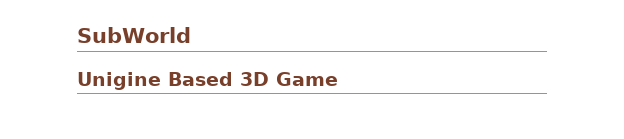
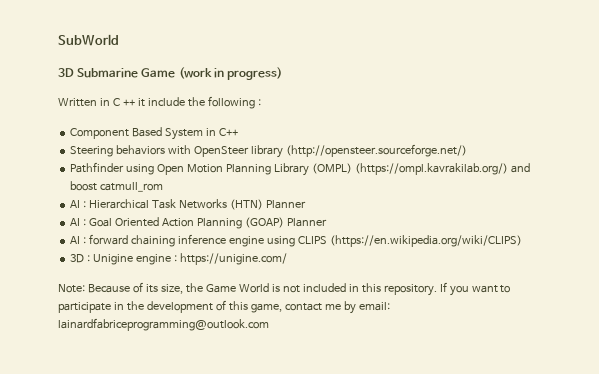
[77,72,338,90] Unigine Based 3D Game -> [58,67,283,80] [58,96,261,109] [70,127,238,140] [70,144,467,158] [70,162,530,176] [70,181,164,192] [70,199,306,210] [70,217,327,229] [70,234,522,247] [70,253,287,265] [58,282,511,296] [58,300,390,314] [58,318,269,331] 3D Submarine Game (work in progress) // Written in C ++ it include the following : // Component Based System in C++ // Steering behaviors with OpenSteer library (http://opensteer.sourceforge.net/) // Pathfinder using Open Motion Planning Library (OMPL) (https://ompl.kavrakilab.org/) and boost catmull_rom // AI : Hierarchical Task Networks (HTN) Planner // AI : Goal Oriented Action Planning (GOAP) Planner // AI : forward chaining inference engine using CLIPS (https://en.wikipedia.org/wiki/CLIPS) // 3D : Unigine engine : https://unigine.com/ // Note: Because of its size, the Game World is not included in this repository. If you want to participate in the development of this game, contact me by email: lainardfabriceprogramming@outlook.com

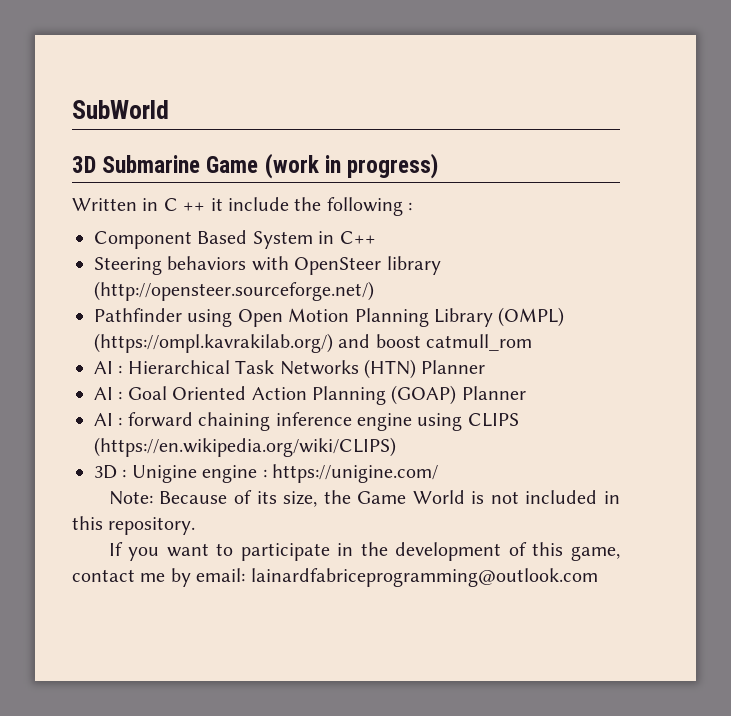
(437, 290) none -> (196, 526) //

